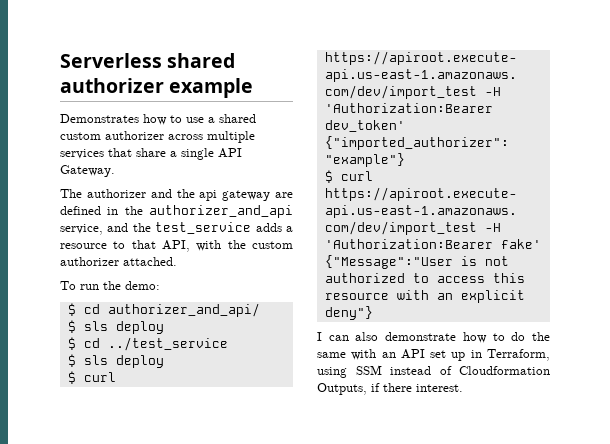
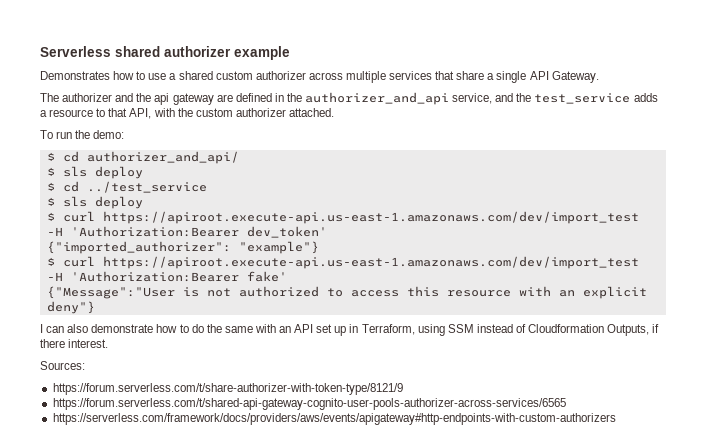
(463, 388) none -> [40,361,85,370] [52,383,403,395] [52,398,566,410] [52,413,616,425] // Sources: // https://forum.serverless.com/t/share-authorizer-with-token-type/8121/9 // https://forum.serverless.com/t/shared-api-gateway-cognito-user-pools-authorizer-across-services/6565 // https://serverless.com/framework/docs/providers/aws/events/apigateway#http-endpoints-with-custom-authorizers

